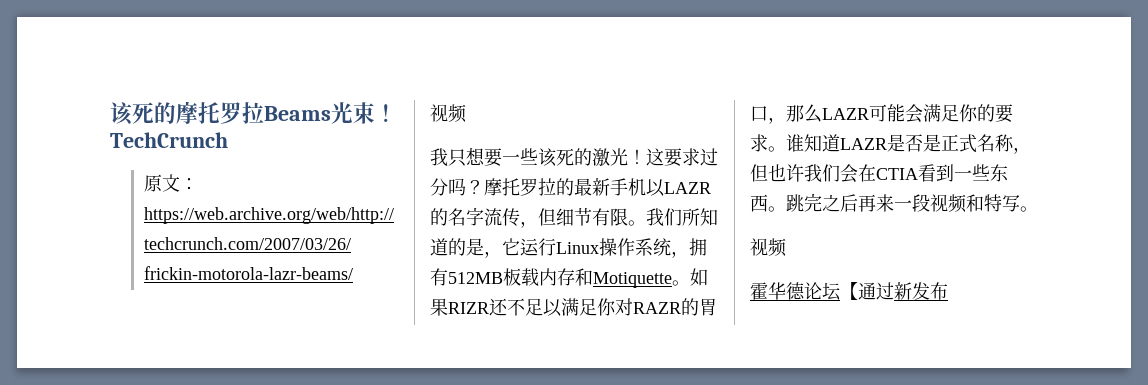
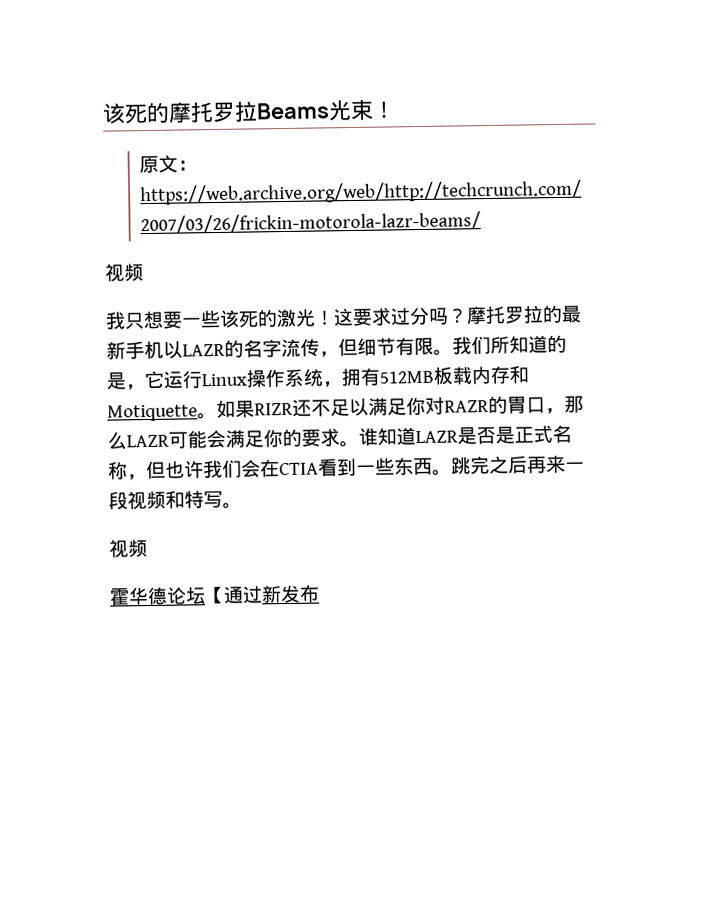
[110,132,228,148] TechCrunch -> (396, 110) none

